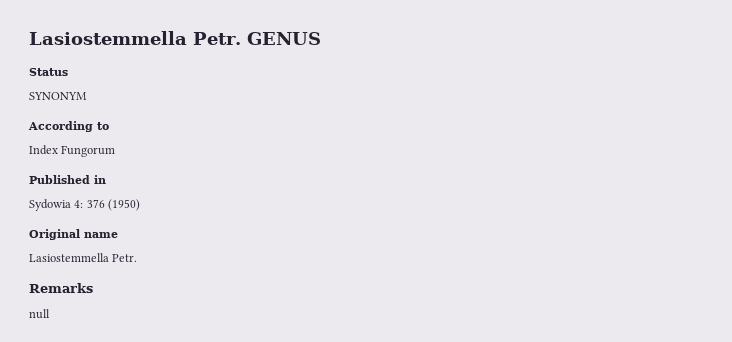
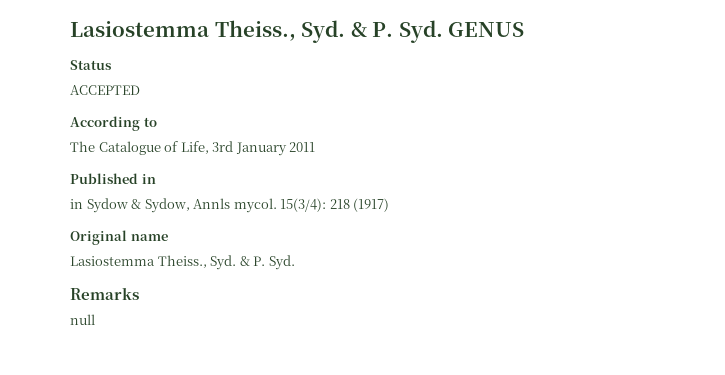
[29,31,241,45] Lasiostemmella Petr. -> [70,20,443,43] Lasiostemma Theiss., Syd. & P. Syd.
[29,92,87,100] SYNONYM -> [70,85,140,95] ACCEPTED
[29,145,116,157] [29,175,106,184] [29,199,141,211] [29,229,118,240] [29,253,138,262] Index Fungorum // Published in // Sydowia 4: 376 (1950) // Original name // Lasiostemmella Petr. -> [70,141,316,156] [70,173,156,184] [70,198,390,213] [70,230,168,245] [70,255,295,270] The Catalogue of Life, 3rd January 2011 // Published in // in Sydow & Sydow, Annls mycol. 15(3/4): 218 (1917) // Original name // Lasiostemma Theiss., Syd. & P. Syd.

